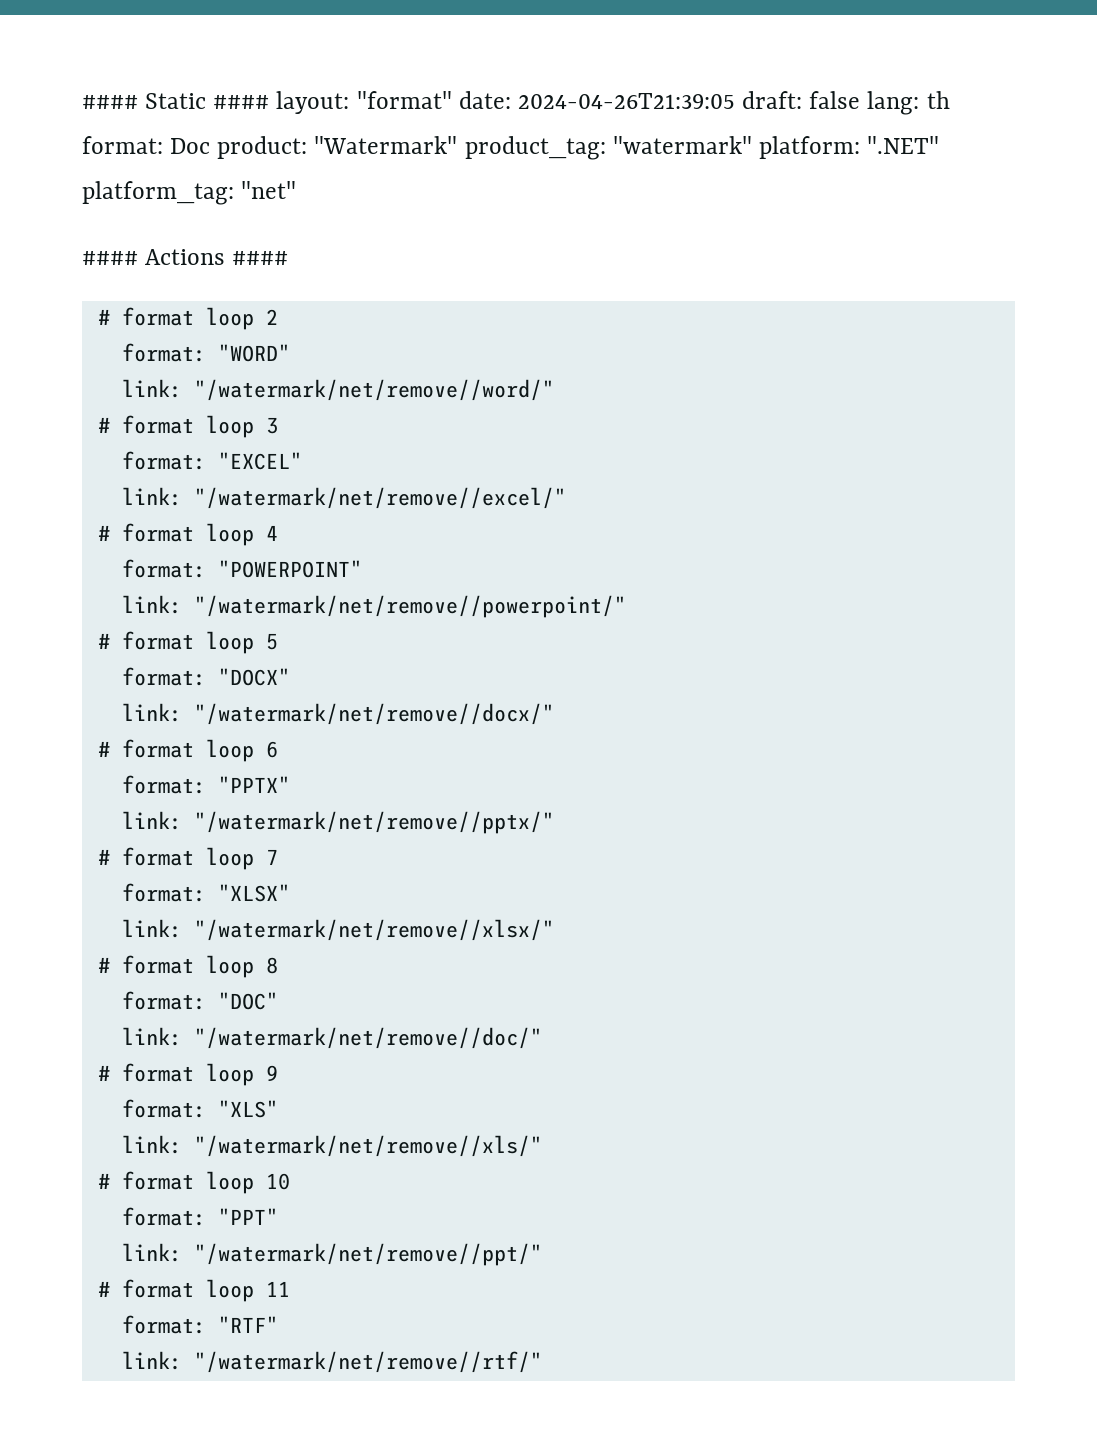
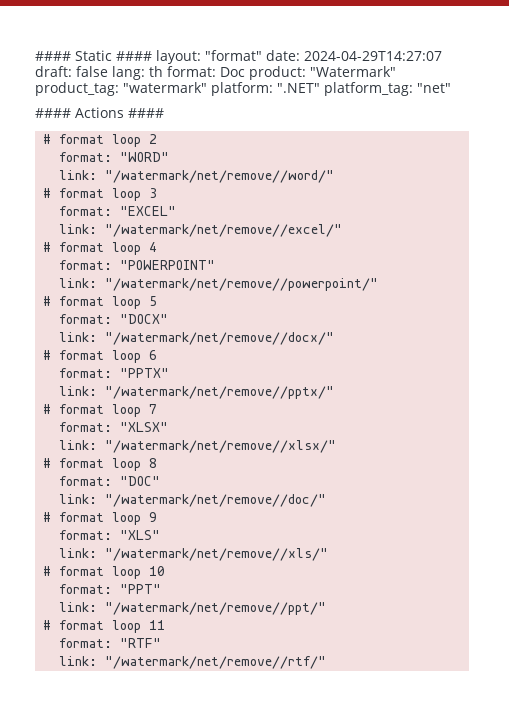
[517,93,735,109] 2024-04-26T21:39:05 -> [304,51,442,61] 2024-04-29T14:27:07

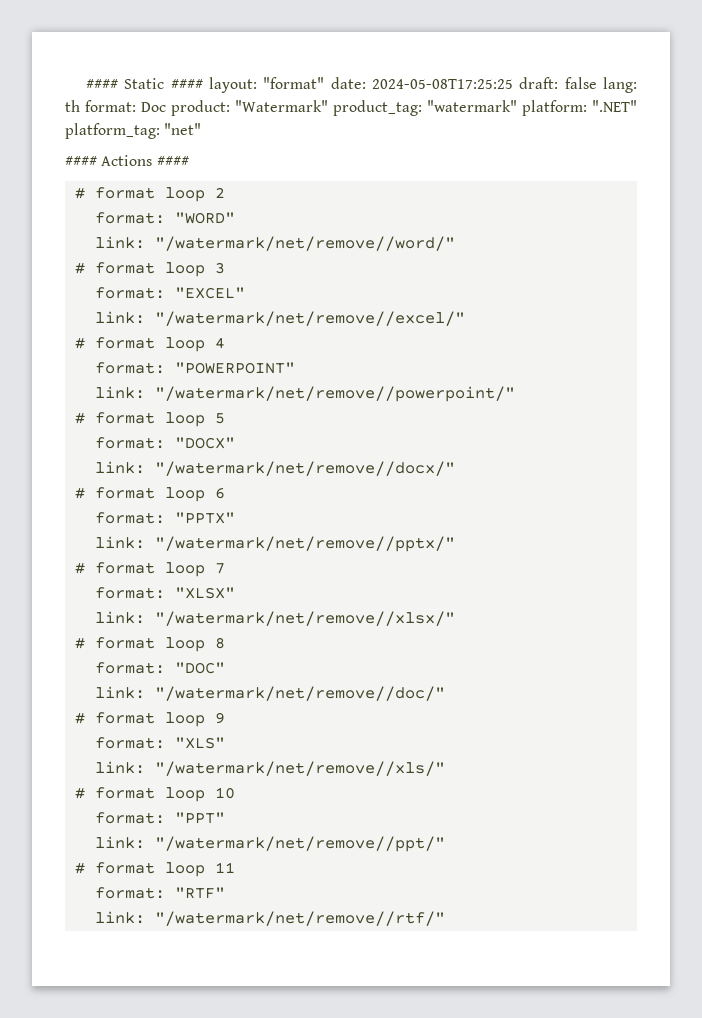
[304,51,442,61] 2024-04-29T14:27:07 -> [371,79,513,89] 2024-05-08T17:25:25

